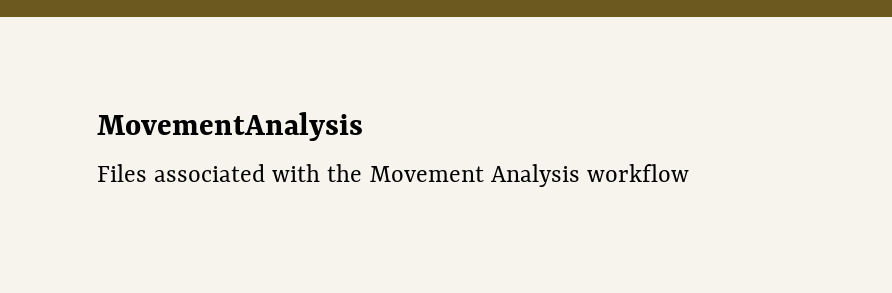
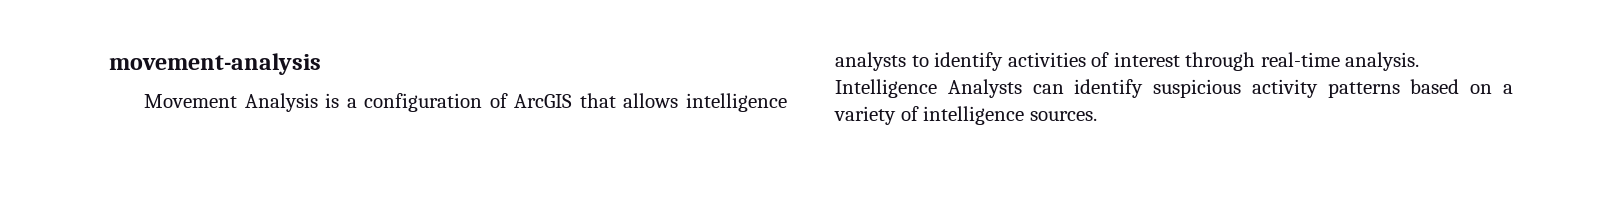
[97,112,363,141] [97,164,689,187] MovementAnalysis // Files associated with the Movement Analysis workflow -> [109,53,321,75] [144,93,788,112] [835,52,1420,71] [835,79,1513,98] [834,106,1097,125] movement-analysis // Movement Analysis is a configuration of ArcGIS that allows intelligence analysts to identify activities of interest through real-time analysis. Intelligence Analysts can identify suspicious activity patterns based on a variety of intelligence sources.

